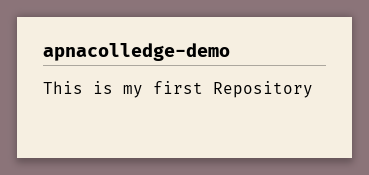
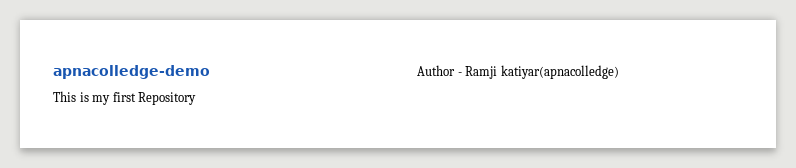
(313, 89) none -> [417,65,619,79] // Author - Ramji katiyar(apnacolledge)

